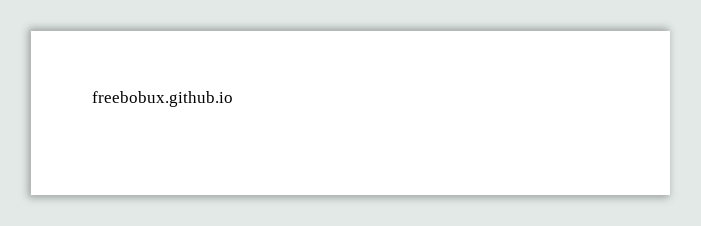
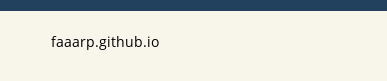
[92,91,233,107] freebobux.github.io -> [51,36,159,50] faaarp.github.io

